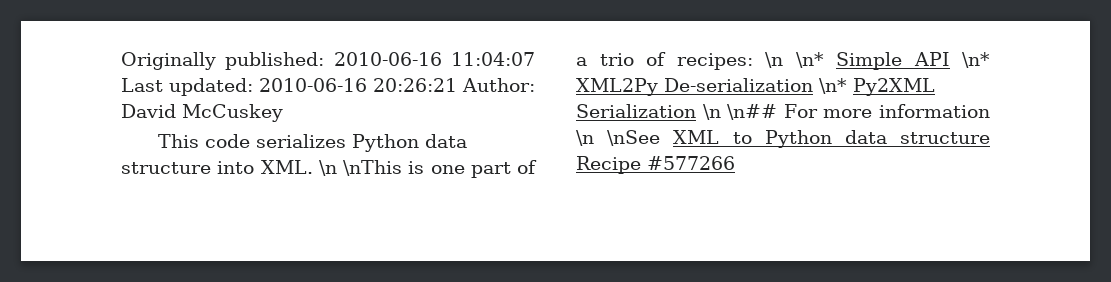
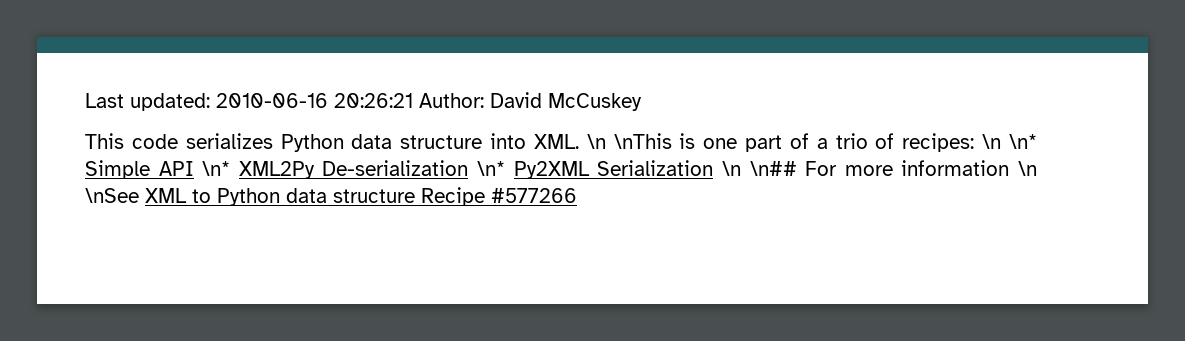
[121,52,535,70] Originally published: 2010-06-16 11:04:07 -> (85, 100) none

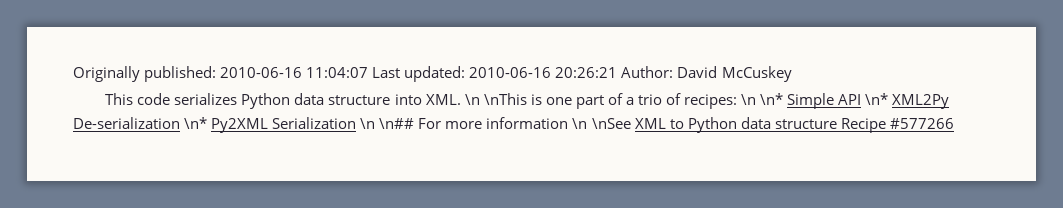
(85, 100) none -> [73,66,369,82] Originally published: 2010-06-16 11:04:07

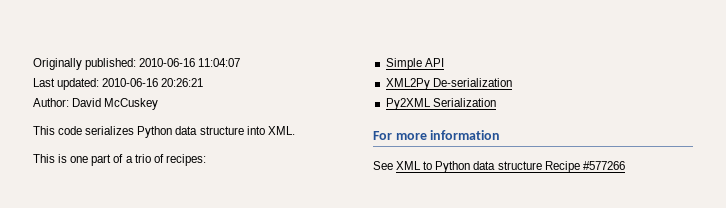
(369, 72) none -> (241, 62) //
(618, 72) none -> (204, 82) //
[464,93,527,105] \n \nThis -> [33,154,55,163] // This
[741,93,784,105] \n \n* -> (206, 160) //
[865,93,889,105] \n* -> (444, 62) //
[184,117,208,129] \n* -> (512, 82) //
[360,118,415,129] \n \n## -> (496, 102) //
[572,118,631,129] \n \nSee -> [373,161,393,170] // See

